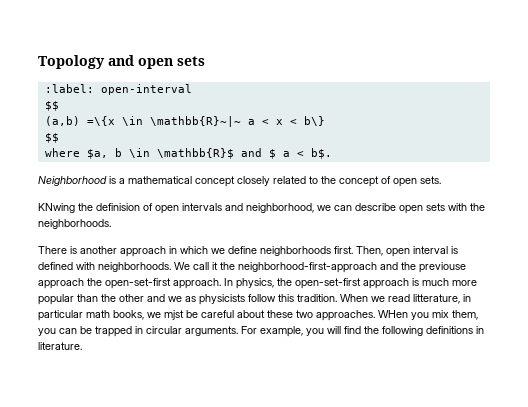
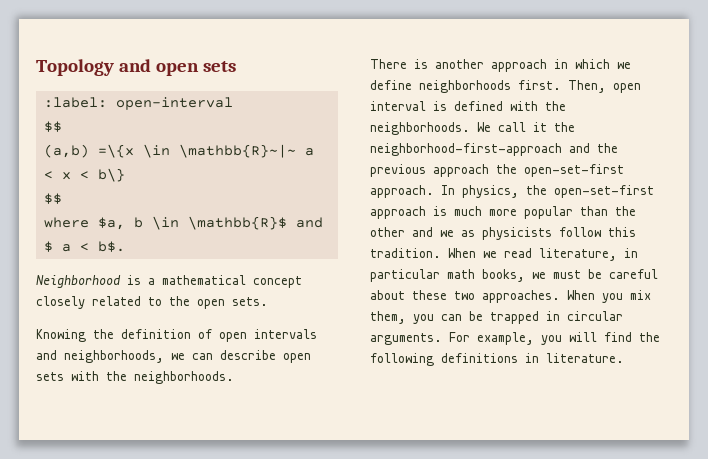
[339,176,391,187] concept of -> (190, 301) none
[38,203,140,213] KNwing the definision -> [36,329,191,342] Knowing the definition
[246,203,314,213] neighborhood, -> [64,350,164,363] neighborhoods,
(95, 266) none -> [545,101,566,111] the
[419,262,466,273] previouse -> [370,164,426,177] previous
[413,294,460,304] litterature, -> [539,248,617,261] literature,
[164,310,184,320] mjst -> [553,270,581,279] must
[378,310,408,318] WHen -> [567,290,595,300] When

